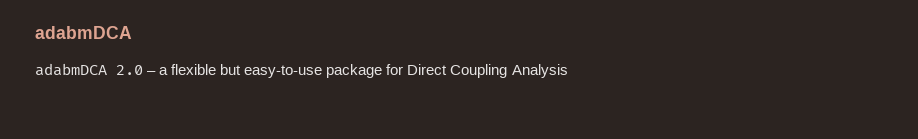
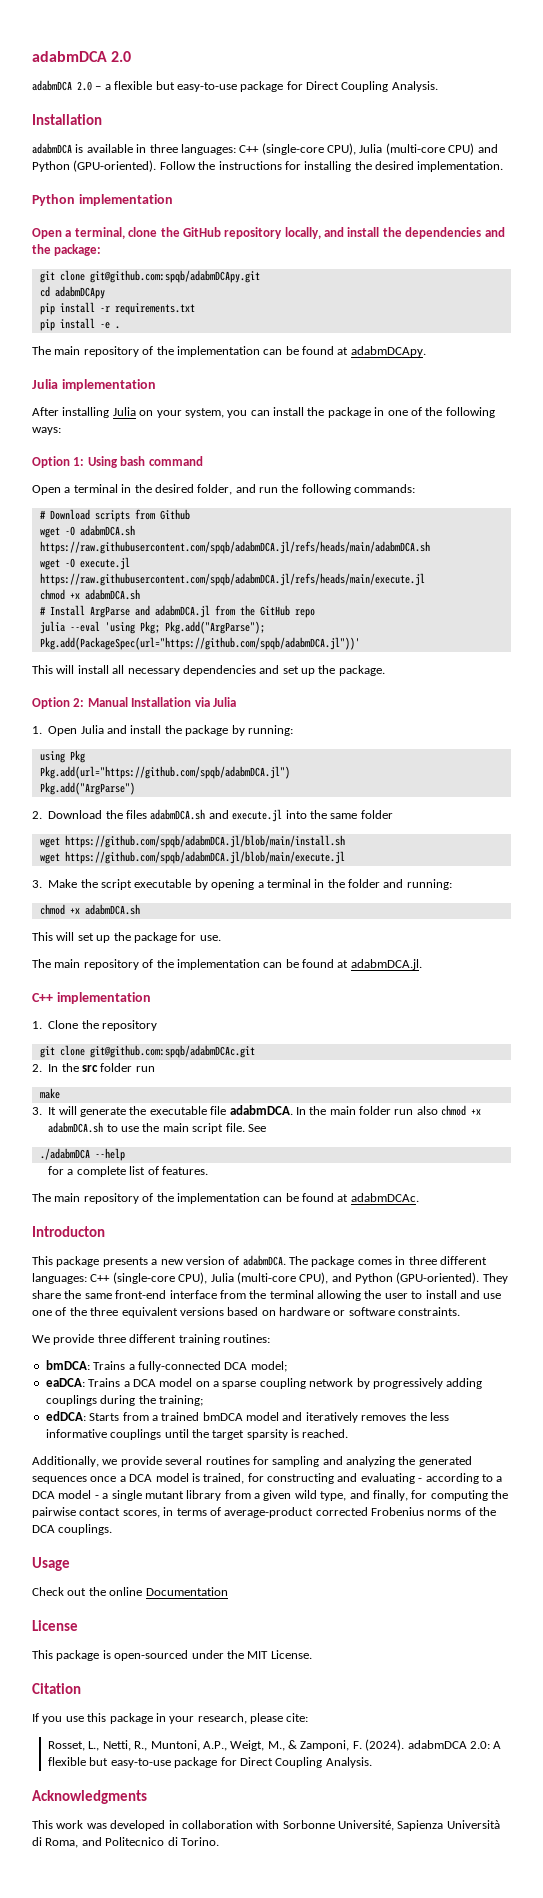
[35,26,132,39] adabmDCA -> [32,51,132,62] adabmDCA 2.0
[511,64,568,78] Analysis -> [391,81,438,92] [32,114,102,125] [32,143,498,155] [32,160,504,172] [32,194,173,206] [32,227,505,239] [32,244,102,256] [39,270,260,283] [39,286,105,299] [39,302,195,315] [39,318,120,331] [32,346,426,357] [32,379,156,391] [32,407,495,418] [32,427,61,435] [32,456,203,468] [32,484,416,495] [39,509,190,522] [39,525,135,538] [39,541,430,554] [39,557,130,570] [39,573,425,586] [39,589,140,600] [39,605,315,618] [39,621,265,634] [39,637,360,650] [32,665,385,676] [32,697,236,709] [32,725,293,736] [39,750,85,763] [39,766,290,779] [39,782,135,795] [32,809,393,822] [39,835,345,848] [39,851,345,864] [32,879,452,890] [39,904,140,915] [32,932,221,943] [32,959,422,970] [32,992,151,1004] [32,1020,157,1031] [39,1045,255,1058] [32,1063,155,1072] [39,1088,60,1099] [32,1105,482,1117] [48,1122,266,1134] [39,1148,125,1161] [47,1166,208,1177] [32,1193,419,1204] [32,1226,105,1237] [32,1255,487,1267] [32,1272,508,1284] [32,1290,502,1301] [32,1307,461,1318] [32,1334,270,1345] [45,1360,287,1372] [45,1378,483,1389] [45,1395,203,1406] [45,1411,449,1423] [45,1429,349,1440] [32,1456,472,1467] [32,1473,503,1484] [32,1490,508,1501] [32,1507,497,1518] [32,1524,113,1535] [32,1557,70,1571] [32,1587,228,1596] [32,1620,78,1631] [32,1650,312,1661] [32,1683,81,1694] [32,1713,309,1724] [47,1739,502,1751] [47,1757,372,1768] [32,1790,147,1804] [32,1820,500,1831] [32,1837,219,1848] Analysis. // Installation // adabmDCA is available in three languages: C++ (single-core CPU), Julia (multi-core CPU) and Python (GPU-oriented). Follow the instructions for installing the desired implementation. // Python implementation // Open a terminal, clone the GitHub repository locally, and install the dependencies and the package: // git clone git@github.com:spqb/adabmDCApy.git // cd adabmDCApy // pip install -r requirements.txt // pip install -e . // The main repository of the implementation can be found at adabmDCApy. // Julia implementation // After installing Julia on your system, you can install the package in one of the following ways: // Option 1: Using bash command // Open a terminal in the desired folder, and run the following commands: // # Download scripts from Github // wget -O adabmDCA.sh https://raw.githubusercontent.com/spqb/adabmDCA.jl/refs/heads/main/adabmDCA.sh // wget -O execute.jl https://raw.githubusercontent.com/spqb/adabmDCA.jl/refs/heads/main/execute.jl // chmod +x adabmDCA.sh // # Install ArgParse and adabmDCA.jl from the GitHub repo // julia --eval 'using Pkg; Pkg.add("ArgParse"); Pkg.add(PackageSpec(url="https://github.com/spqb/adabmDCA.jl"))' // This will install all necessary dependencies and set up the package. // Option 2: Manual Installation via Julia // 1. Open Julia and install the package by running: // using Pkg // Pkg.add(url="https://github.com/spqb/adabmDCA.jl") // Pkg.add("ArgParse") // 2. Download the files adabmDCA.sh and execute.jl into the same folder // wget https://github.com/spqb/adabmDCA.jl/blob/main/install.sh // wget https://github.com/spqb/adabmDCA.jl/blob/main/execute.jl // 3. Make the script executable by opening a terminal in the folder and running: // chmod +x adabmDCA.sh // This will set up the package for use. // The main repository of the implementation can be found at adabmDCA.jl. // C++ implementation // 1. Clone the repository // git clone git@github.com:spqb/adabmDCAc.git // 2. In the src folder run // make // 3. It will generate the executable file adabmDCA. In the main folder run also chmod +x adabmDCA.sh to use the main script file. See // ./adabmDCA --help // for a complete list of features. // The main repository of the implementation can be found at adabmDCAc. // Introducton // This package presents a new version of adabmDCA. The package comes in three different languages: C++ (single-core CPU), Julia (multi-core CPU), and Python (GPU-oriented). They share the same front-end interface from the terminal allowing the user to install and use one of the three equivalent versions based on hardware or software constraints. // We provide three different training routines: // bmDCA: Trains a fully-connected DCA model; // eaDCA: Trains a DCA model on a sparse coupling network by progressively adding couplings during the training; // edDCA: Starts from a trained bmDCA model and iteratively removes the less informative couplings until the target sparsity is reached. // Additionally, we provide several routines for sampling and analyzing the generated sequences once a DCA model is trained, for constructing and evaluating - according to a DCA model - a single mutant library from a given wild type, and finally, for computing the pairwise contact scores, in terms of average-product corrected Frobenius norms of the DCA couplings. // Usage // Check out the online Documentation // License // This package is open-sourced under the MIT License. // Citation // If you use this package in your research, please cite: // Rosset, L., Netti, R., Muntoni, A.P., Weigt, M., & Zamponi, F. (2024). adabmDCA 2.0: A flexible but easy-to-use package for Direct Coupling Analysis. // Acknowledgments // This work was developed in collaboration with Sorbonne Université, Sapienza Università di Roma, and Politecnico di Torino.

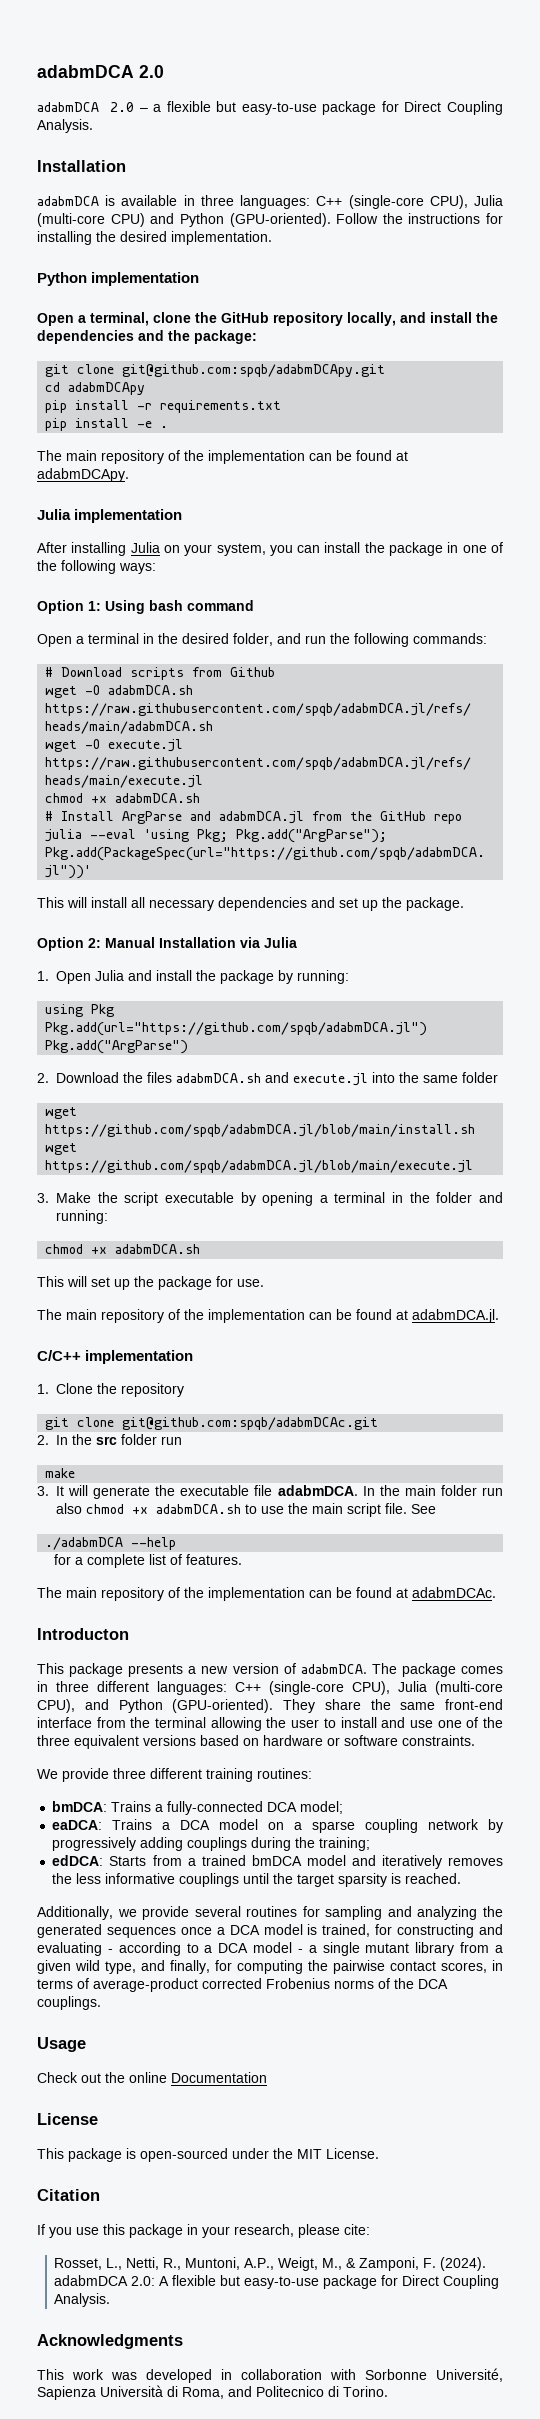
[32,993,53,1002] C++ -> [37,1350,81,1361] C/C++

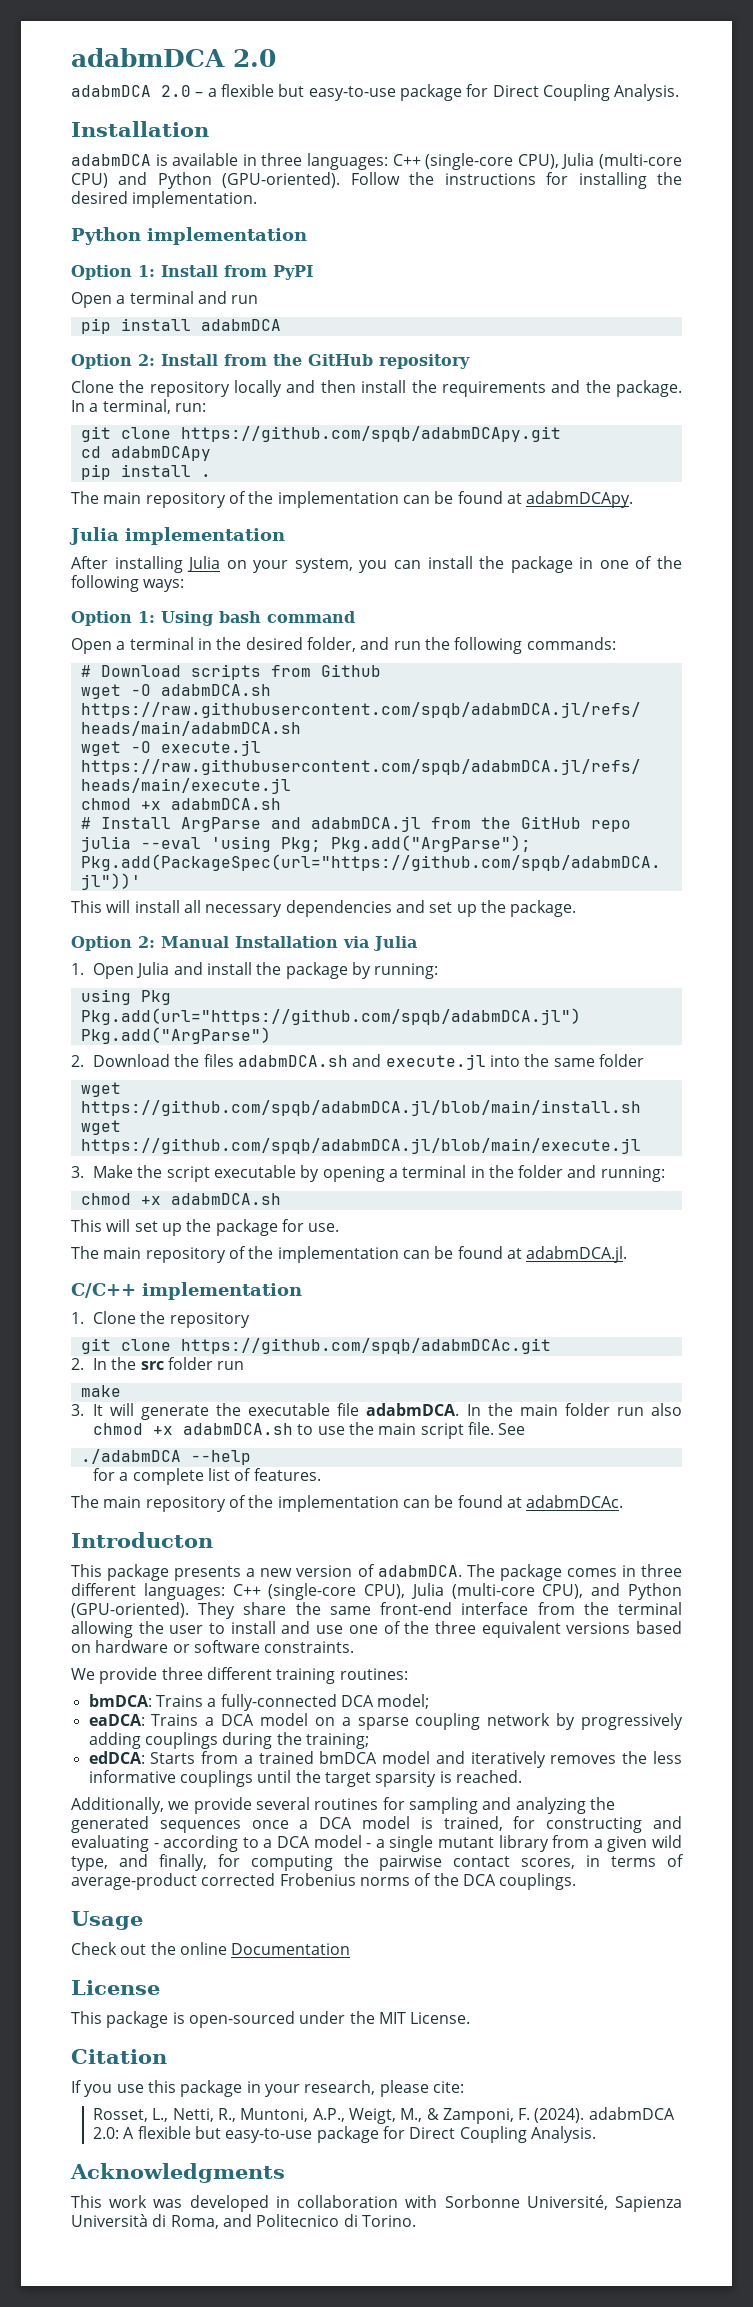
[37,312,498,326] [37,330,134,344] Open a terminal, clone the GitHub repository locally, and install the dependencies -> [71,265,313,280] [71,291,259,308] [80,318,281,334] [71,354,470,369] [71,380,546,397] Option 1: Install from PyPI // Open a terminal and run // pip install adabmDCA // Option 2: Install from the GitHub repository // Clone the repository locally and then install the requirements
[194,330,257,344] [45,364,386,377] package: // git clone git@github.com:spqb/adabmDCApy.git -> [616,380,683,397] [71,399,206,414] [80,426,561,442] package. In a terminal, run: // git clone https://github.com/spqb/adabmDCApy.git
[137,400,282,413] [45,418,153,431] -r requirements.txt // pip install -e -> (191, 470) none
[122,1417,379,1430] git@github.com:spqb/adabmDCAc.git -> [180,1338,551,1354] https://github.com/spqb/adabmDCAc.git

